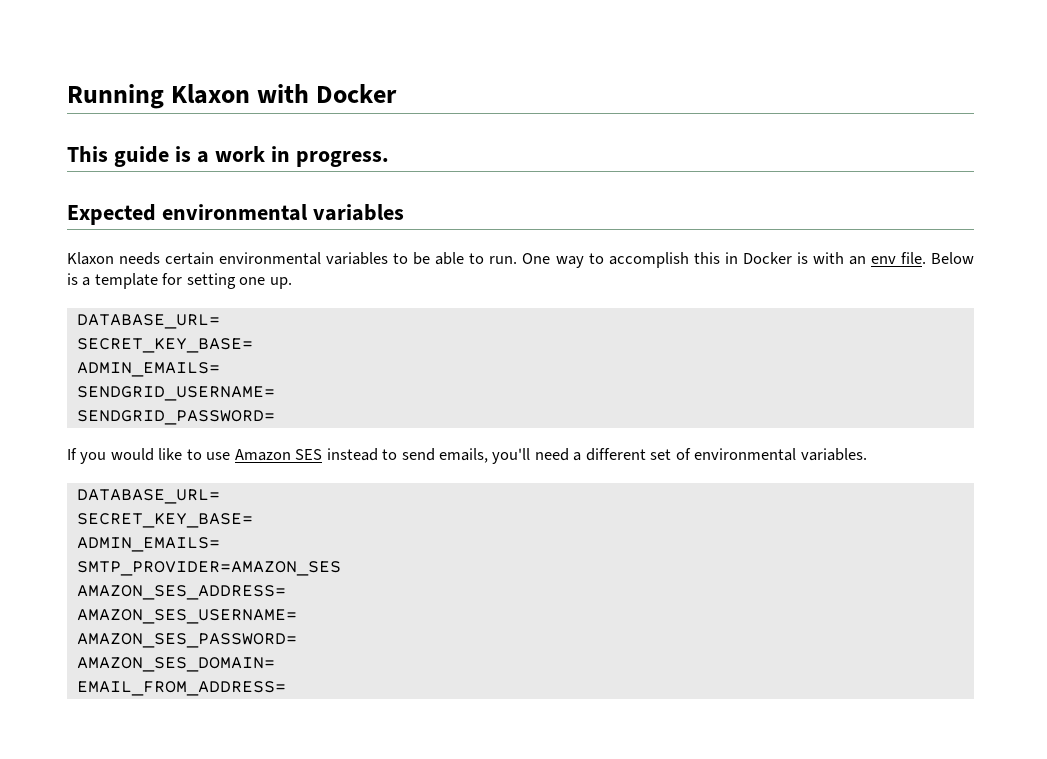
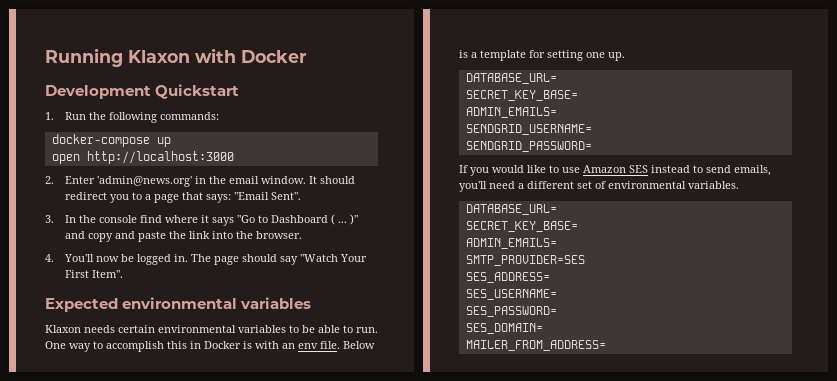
[67,146,389,167] This guide is a work in progress. -> [45,84,240,99] [45,112,220,123] [51,134,171,147] [51,151,234,164] [45,176,356,187] [65,192,302,203] [45,214,359,226] [65,231,303,242] [45,254,368,265] [65,270,124,278] Development Quickstart // 1. Run the following commands: // docker-compose up // open http://localhost:3000 // 2. Enter 'admin@news.org' in the email window. It should redirect you to a page that says: "Email Sent". // 3. In the console find where it says "Go to Dashboard ( ... )" and copy and paste the link into the browser. // 4. You'll now be logged in. The page should say "Watch Your First Item".
[76,561,341,576] [76,585,286,600] [76,609,297,624] [76,633,297,648] [76,657,275,672] [76,681,286,696] SMTP_PROVIDER=AMAZON_SES // AMAZON_SES_ADDRESS= // AMAZON_SES_USERNAME= // AMAZON_SES_PASSWORD= // AMAZON_SES_DOMAIN= // EMAIL_FROM_ADDRESS= -> [465,255,585,266] [465,272,550,283] [465,289,557,300] [465,306,557,317] [465,323,543,334] [465,340,606,351] SMTP_PROVIDER=SES // SES_ADDRESS= // SES_USERNAME= // SES_PASSWORD= // SES_DOMAIN= // MAILER_FROM_ADDRESS=

